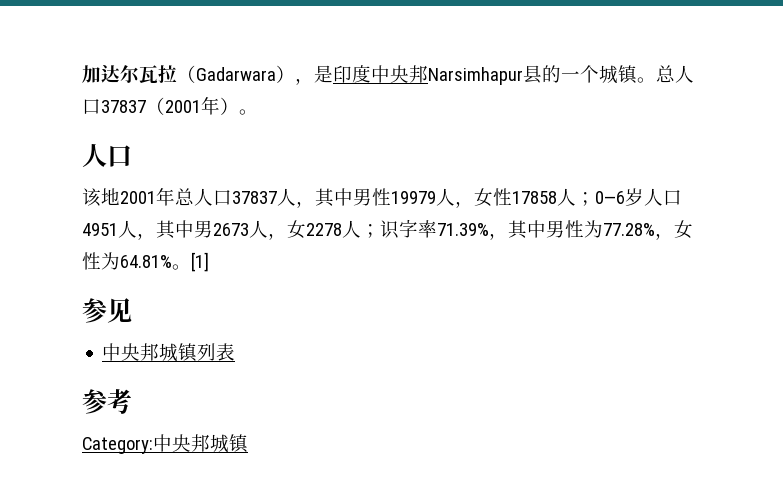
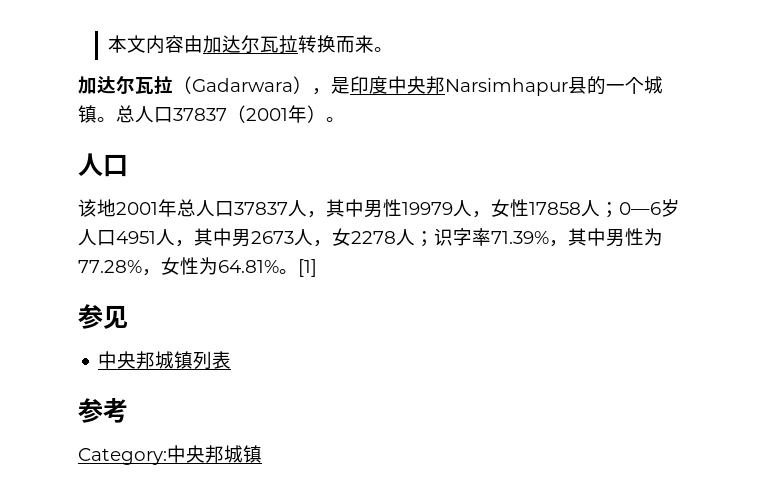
(82, 74) none -> [108,35,394,54] 本文内容由加达尔瓦拉转换而来。 //

